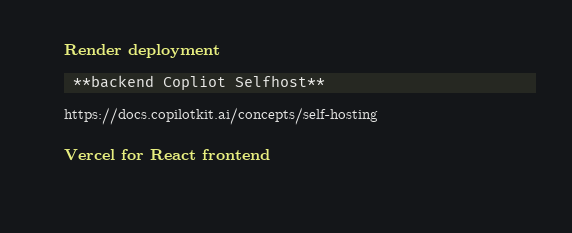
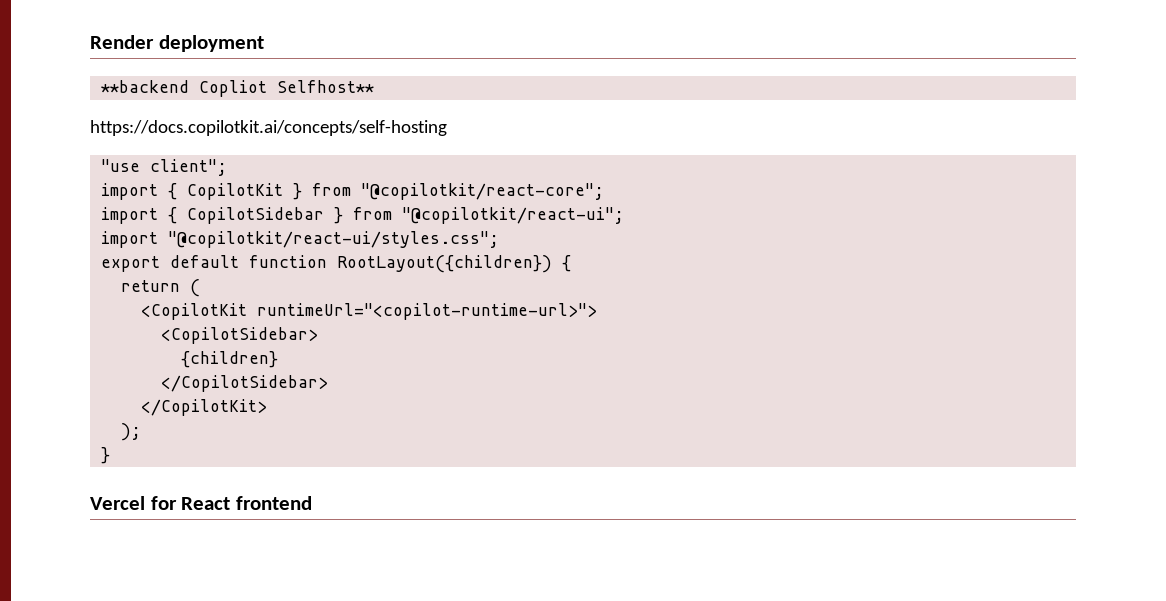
(378, 116) none -> [101,159,228,176] [101,183,605,200] [101,207,625,224] [101,231,500,248] [101,255,572,273] [121,279,201,297] [141,303,598,320] [161,327,319,344] [181,351,279,368] [161,375,329,392] [141,399,268,416] [121,423,142,441] [101,447,111,464] // "use client"; // import { CopilotKit } from "@copilotkit/react-core"; // import { CopilotSidebar } from "@copilotkit/react-ui"; // import "@copilotkit/react-ui/styles.css"; // export default function RootLayout({children}) { // return ( // <CopilotKit runtimeUrl="<copilot-runtime-url>"> // <CopilotSidebar> // {children} // </CopilotSidebar> // </CopilotKit> // ); // }

